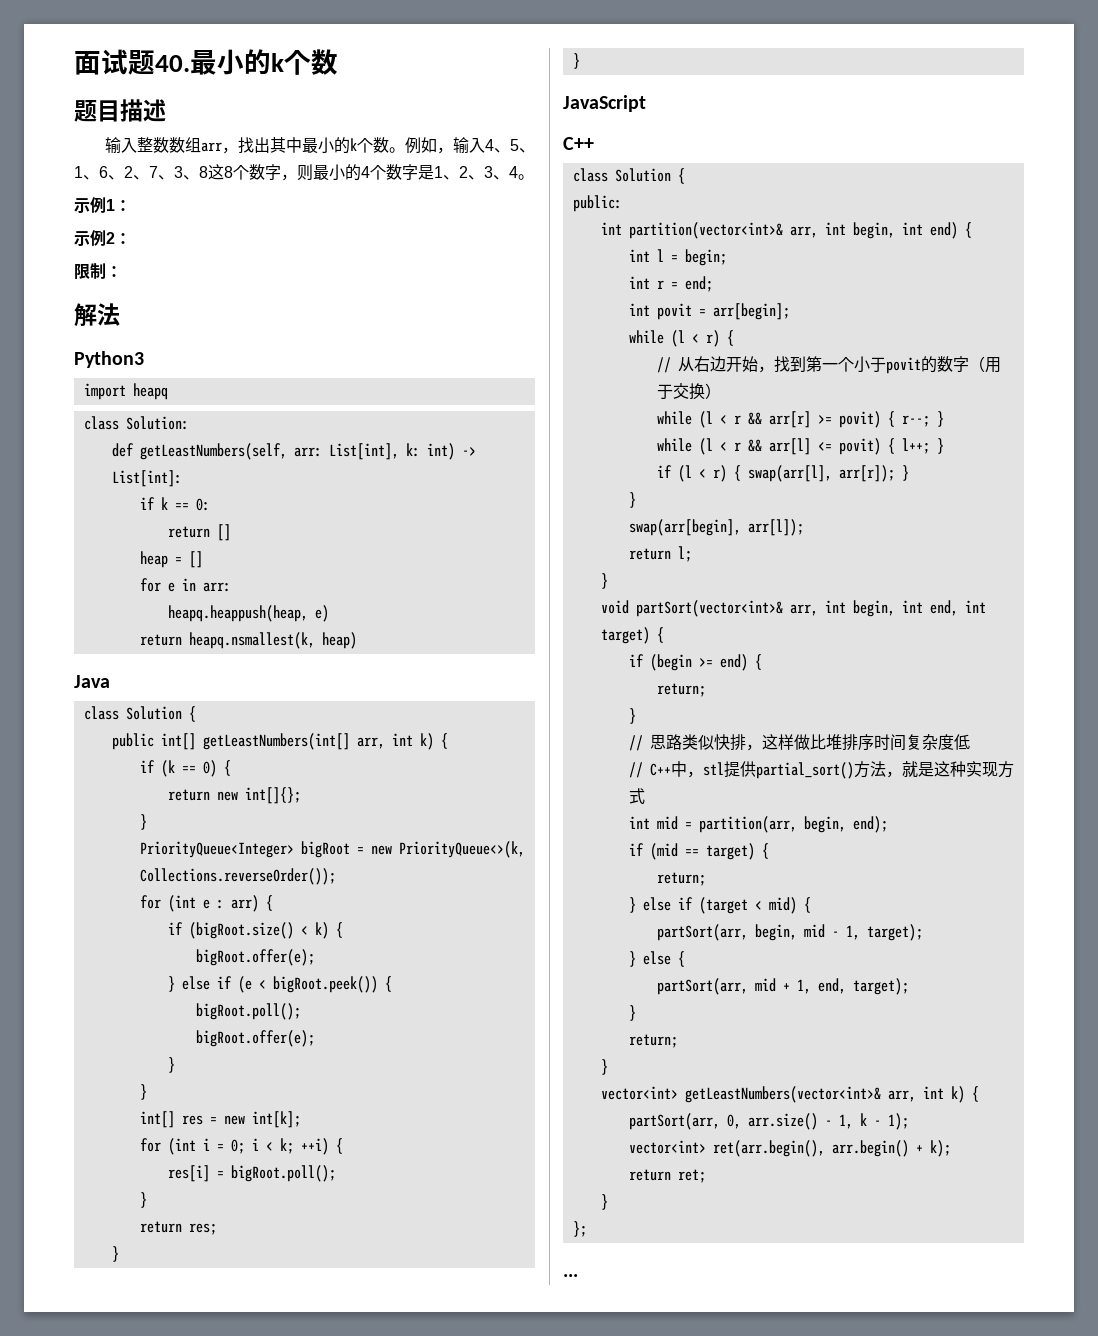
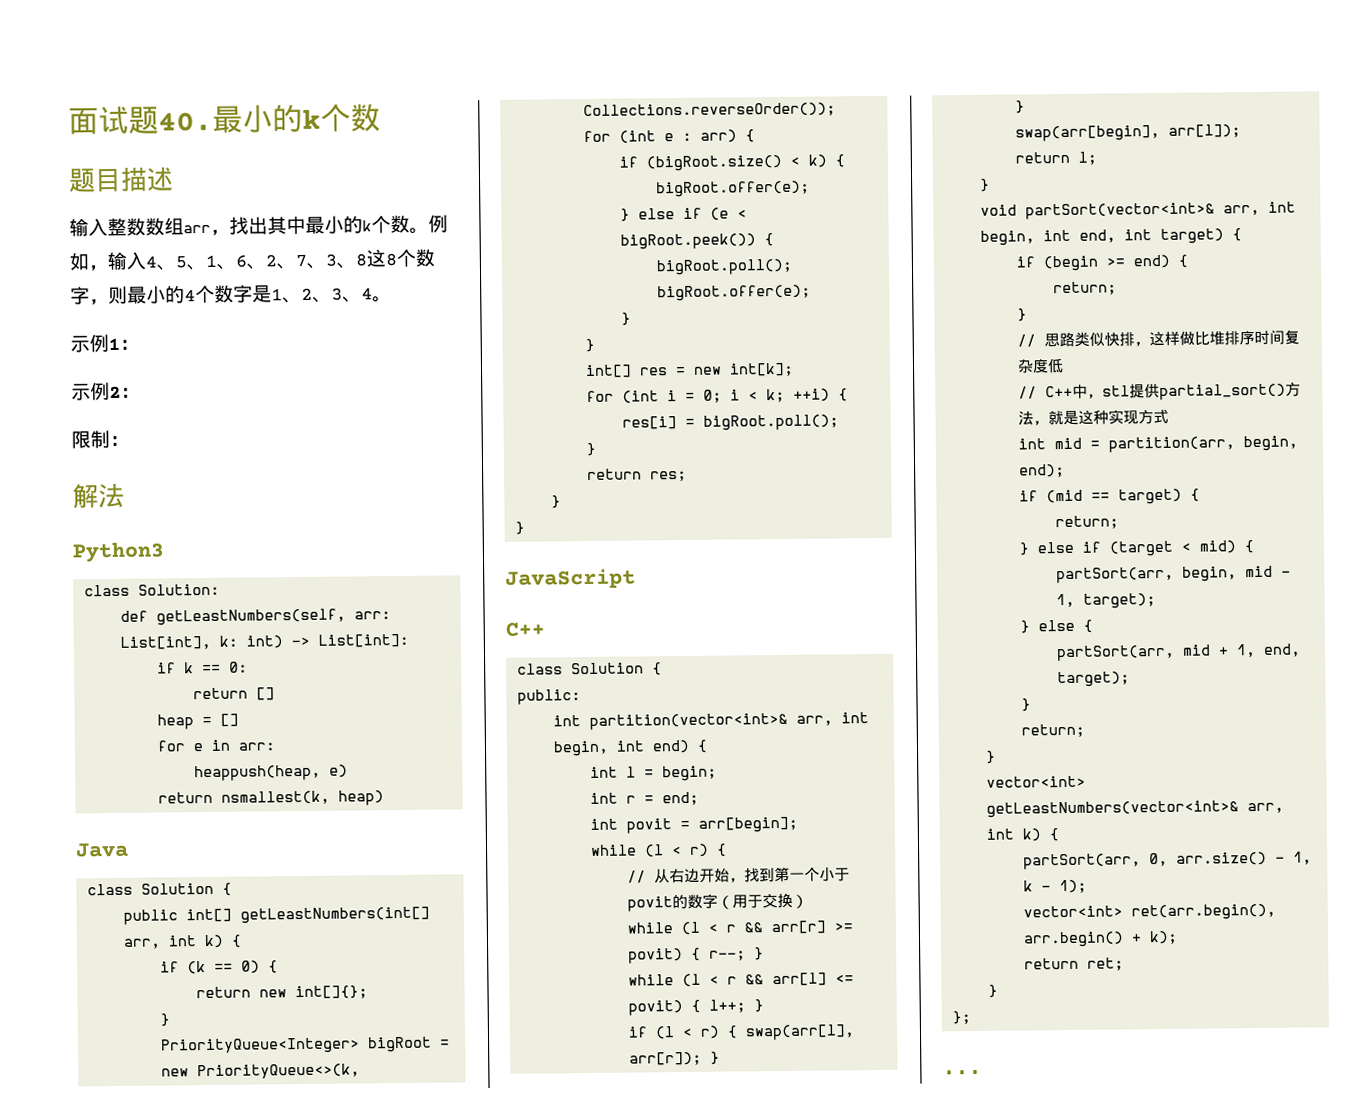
[83,383,168,400] // import heapq -> (165, 552) none
[167,605,308,622] heapq.heappush(heap, -> [194,764,322,782] heappush(heap,
[188,632,315,649] heapq.nsmallest(k, -> [221,790,331,805] nsmallest(k,

